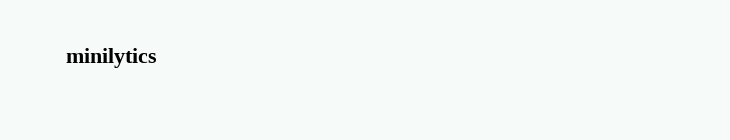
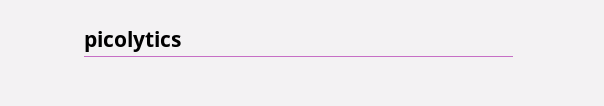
[66,48,157,68] minilytics -> [84,31,181,52] picolytics

